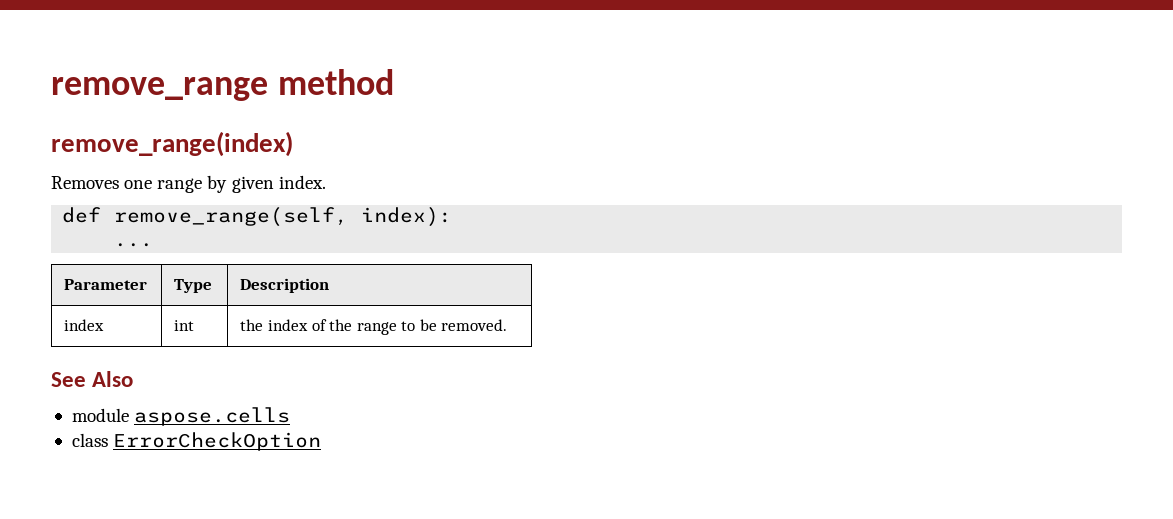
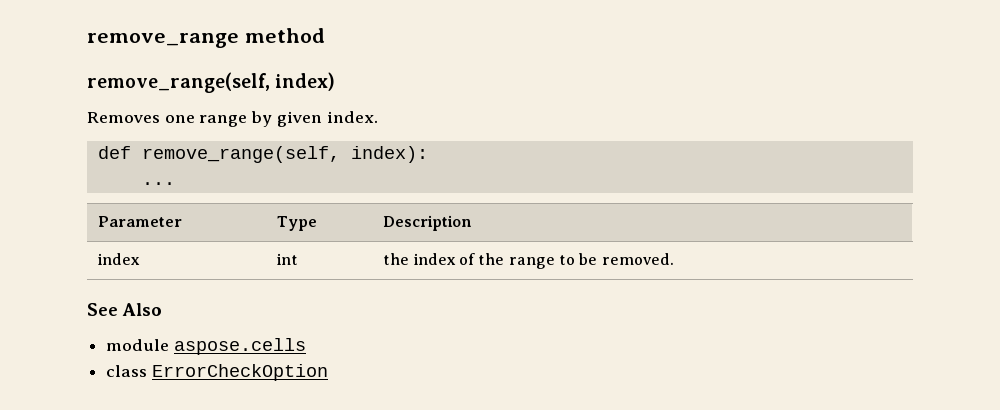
[51,131,293,157] remove_range(index) -> [87,72,336,93] remove_range(self, index)

